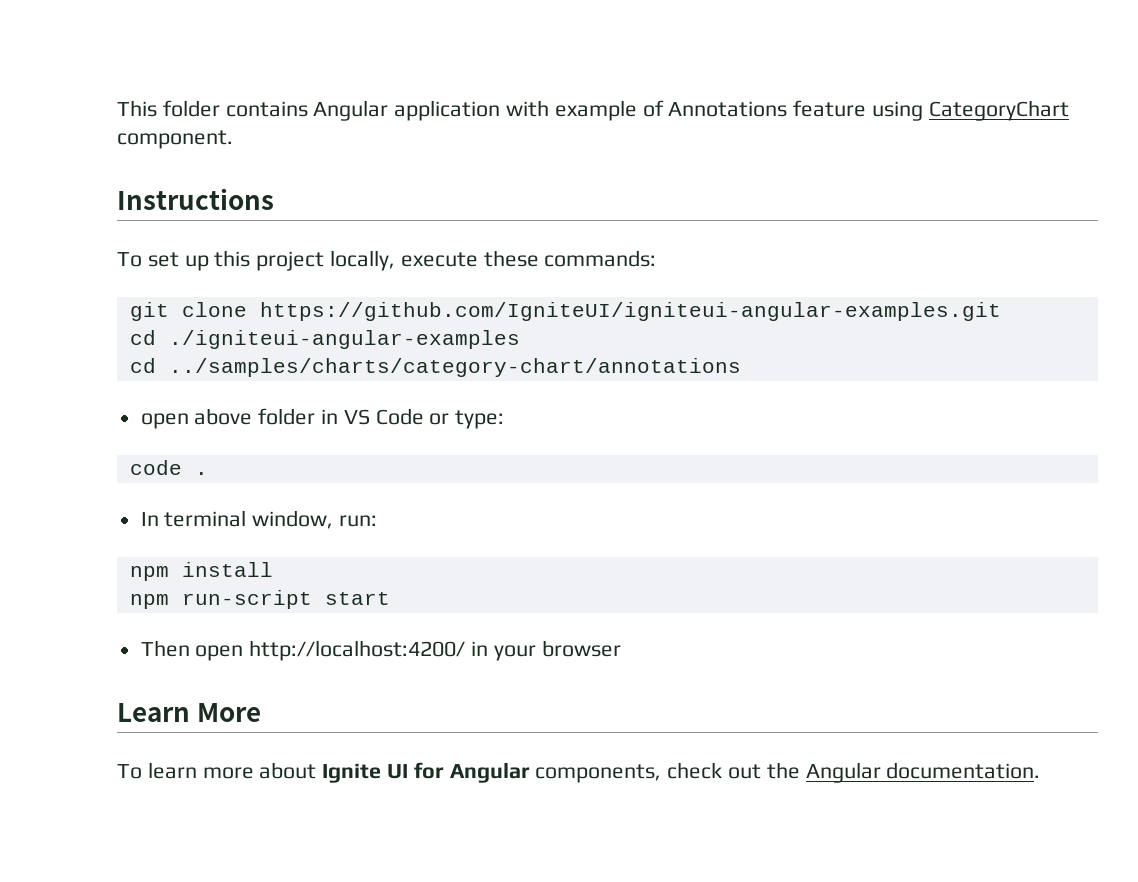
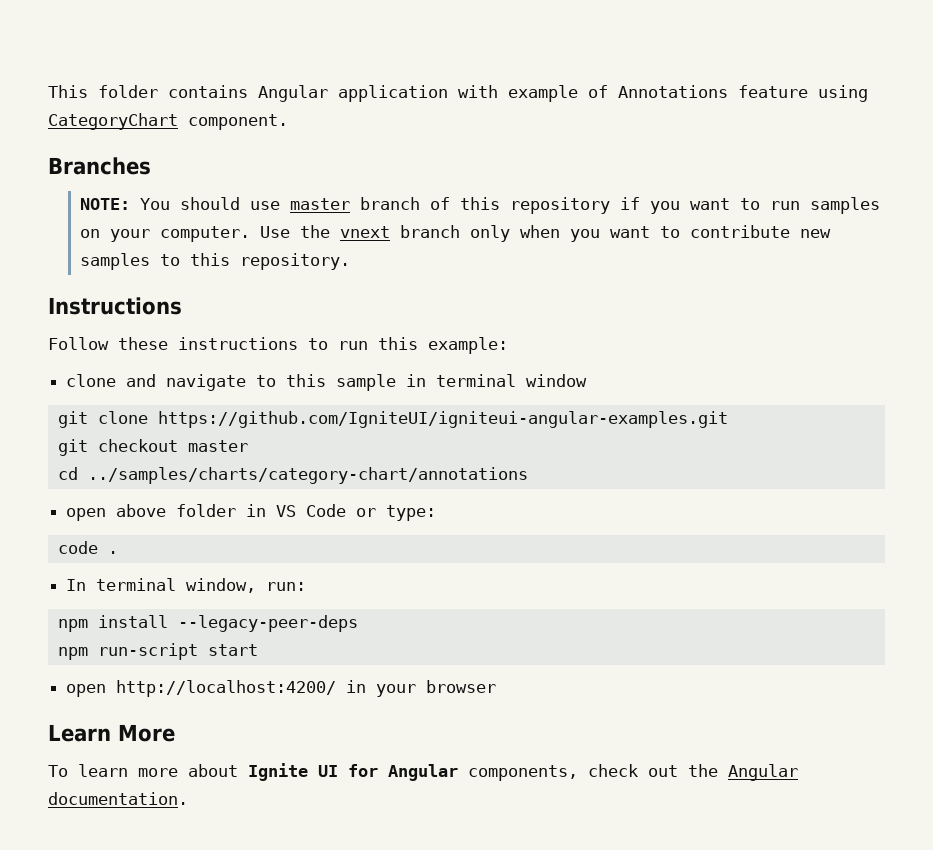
[117,188,274,210] [117,250,657,271] Instructions // To set up this project locally, execute these commands: -> [48,157,151,175] [79,197,880,214] [79,225,831,242] [79,253,350,270] [48,297,182,315] [48,337,508,354] [66,374,588,391] Branches // NOTE: You should use master branch of this repository if you want to run samples on your computer. Use the vnext branch only when you want to contribute new samples to this repository. // Instructions // Follow these instructions to run this example: // clone and navigate to this sample in terminal window
[129,330,520,349] cd ./igniteui-angular-examples -> [57,439,248,456] git checkout master
(273, 569) none -> [177,615,358,632] --legacy-peer-deps
[140,640,190,657] Then -> (258, 650) none

